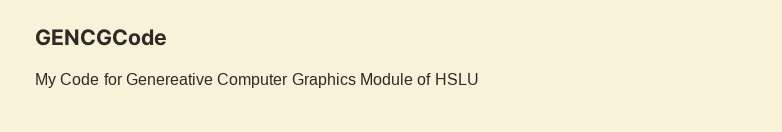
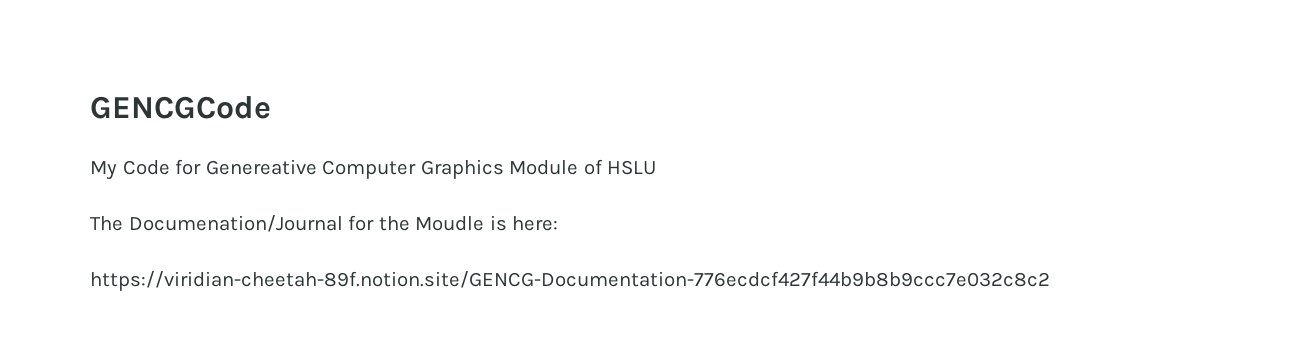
(479, 79) none -> [90,215,559,232] [90,271,1050,291] // The Documenation/Journal for the Moudle is here: // https://viridian-cheetah-89f.notion.site/GENCG-Documentation-776ecdcf427f44b9b8b9ccc7e032c8c2

